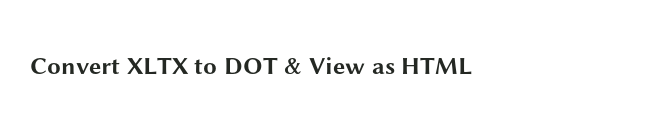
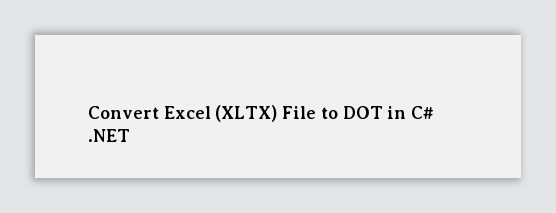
[126,57,473,75] XLTX to DOT & View as HTML -> [163,105,435,122] [88,129,130,142] Excel (XLTX) File to DOT in C# .NET

